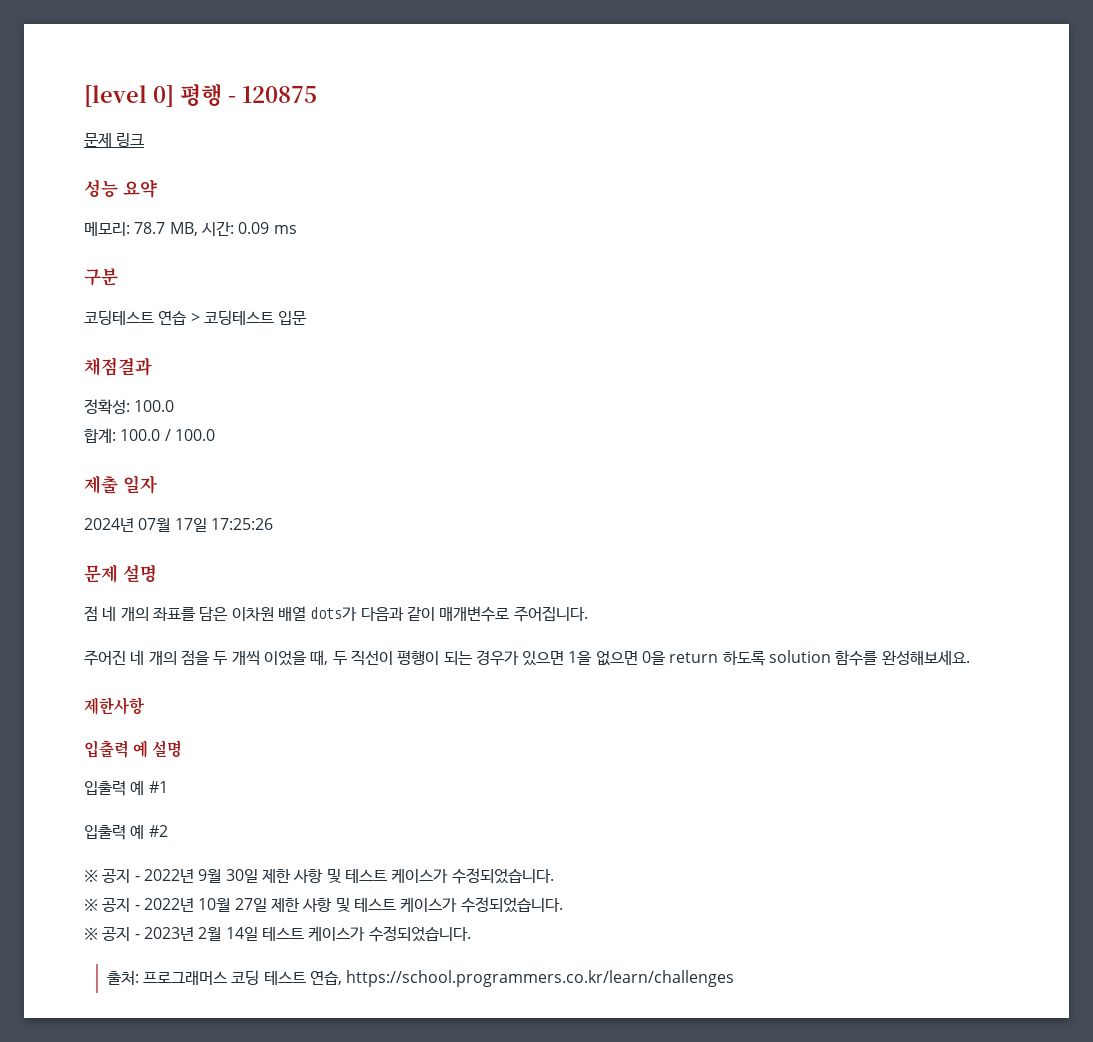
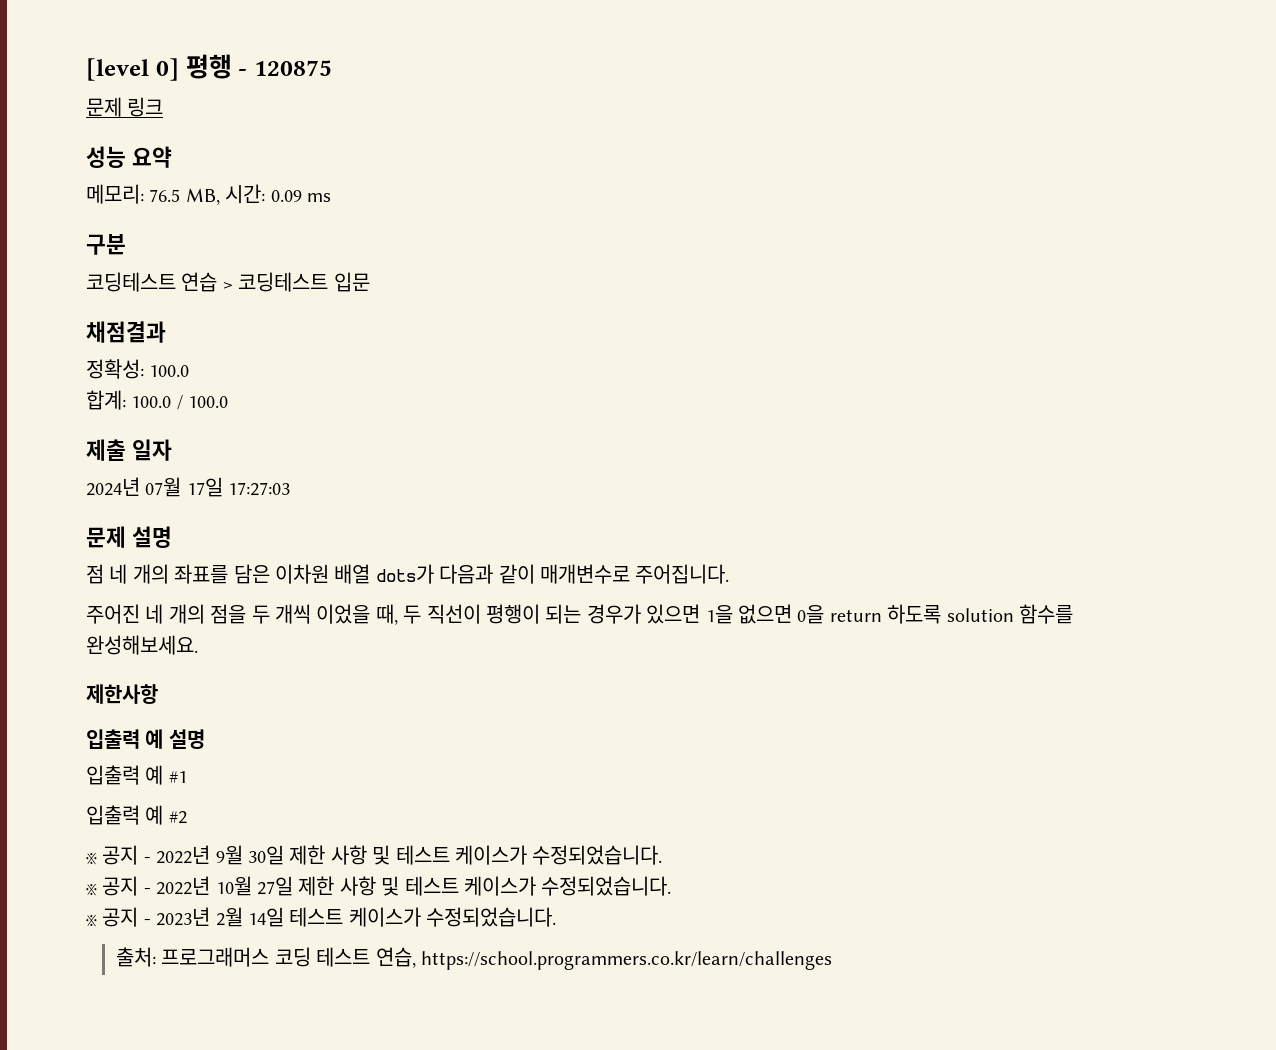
[134,222,166,234] 78.7 -> [149,189,181,202] 76.5
[210,518,273,530] 17:25:26 -> [228,482,291,496] 17:27:03

